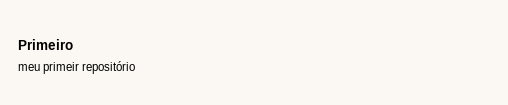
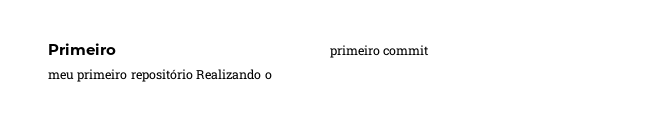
[43,61,136,74] primeir repositório -> [77,69,272,82] [330,45,430,58] primeiro repositório Realizando o primeiro commit

